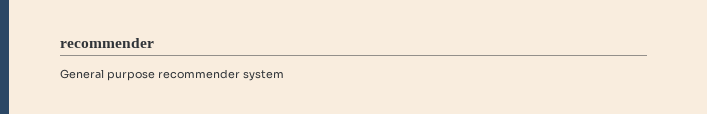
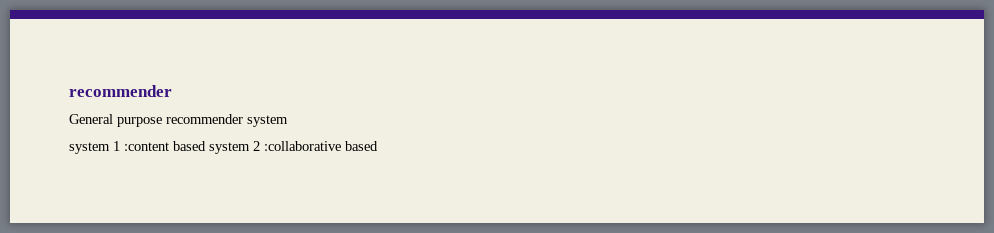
(284, 75) none -> [69,141,378,154] // system 1 :content based system 2 :collaborative based

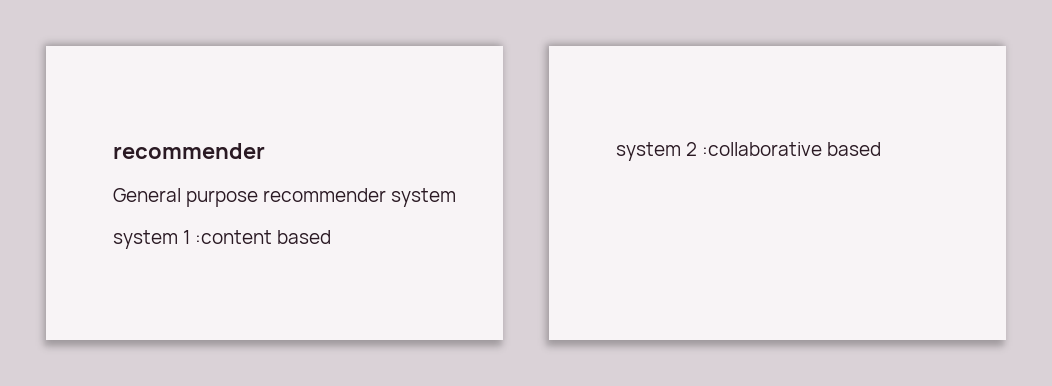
(206, 146) none -> (332, 237) //

